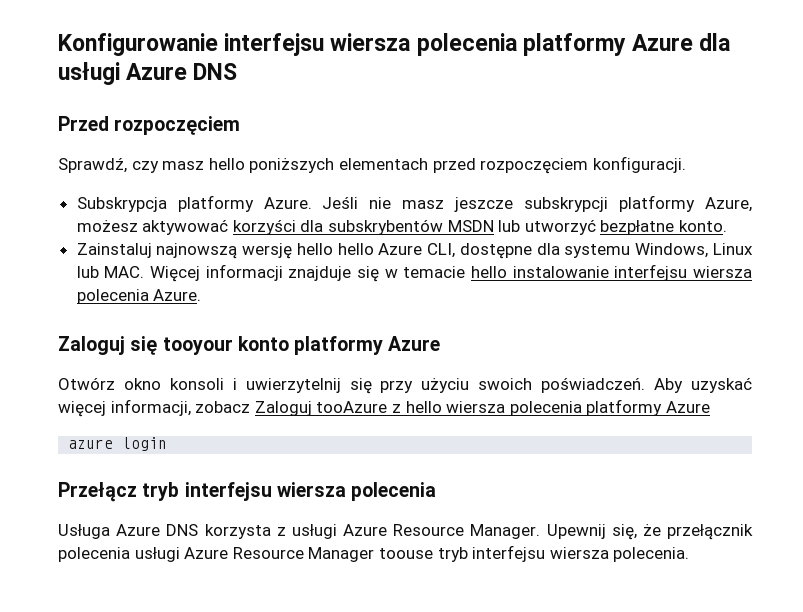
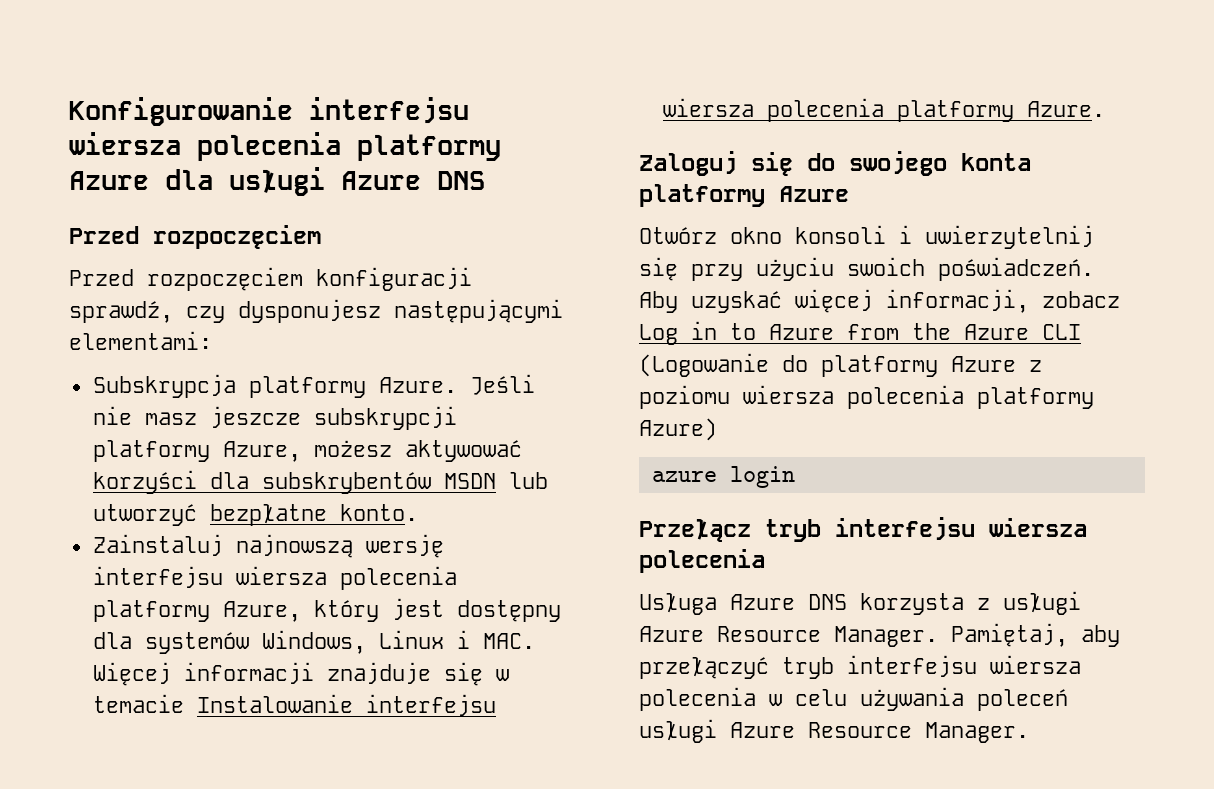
[58,156,686,174] Sprawdź, czy masz hello poniższych elementach przed rozpoczęciem konfiguracji. -> [69,267,472,291] [69,299,563,323] [69,331,212,350] Przed rozpoczęciem konfiguracji sprawdź, czy dysponujesz następującymi elementami:
[296,243,631,259] hello hello Azure CLI, dostępne dla systemu -> [92,566,457,590] [92,598,561,622] [92,632,249,654] interfejsu wiersza polecenia platformy Azure, który jest dostępny dla systemów
[76,266,99,278] lub -> [456,630,470,649] i
[471,264,752,281] [76,289,149,304] hello instalowanie interfejsu wiersza polecenia -> [196,694,496,716] [662,98,1014,122] Instalowanie interfejsu wiersza polecenia platformy
[162,336,289,355] tooyour konto -> [807,151,1031,176] do swojego konta
[254,399,710,416] Zaloguj tooAzure z hello wiersza polecenia platformy Azure -> [639,321,1081,345] [639,353,1042,377] [639,385,1094,409] [639,418,717,441] Log in to Azure from the Azure CLI (Logowanie do platformy Azure z poziomu wiersza polecenia platformy Azure)
[546,524,753,540] [58,545,690,562] Upewnij się, że przełącznik polecenia usługi Azure Resource Manager toouse tryb interfejsu wiersza polecenia. -> [951,623,1120,647] [639,655,1081,679] [639,687,1068,711] [639,719,1029,743] Pamiętaj, aby przełączyć tryb interfejsu wiersza polecenia w celu używania poleceń usługi Azure Resource Manager.

